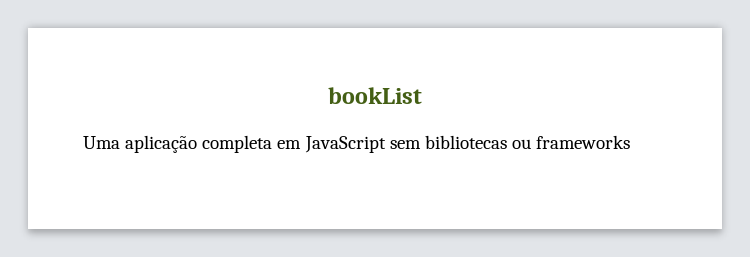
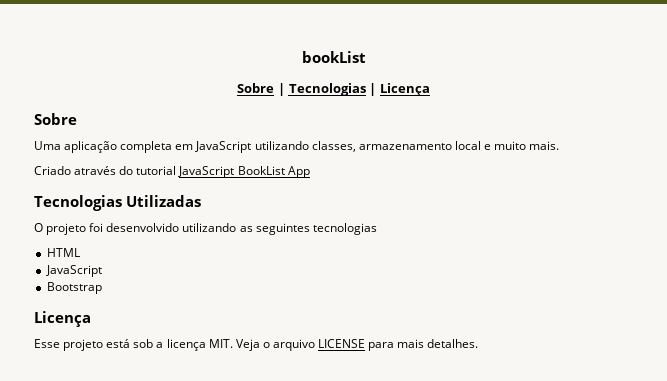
(422, 95) none -> [237,83,430,96] [34,113,77,125] // Sobre | Tecnologias | Licença // Sobre
[389,135,631,149] sem bibliotecas ou frameworks -> [254,141,560,152] [34,166,310,178] [34,195,201,211] [34,223,377,235] [46,248,80,257] [45,265,102,277] [46,282,102,294] [34,311,91,327] [34,339,479,351] utilizando classes, armazenamento local e muito mais. // Criado através do tutorial JavaScript BookList App // Tecnologias Utilizadas // O projeto foi desenvolvido utilizando as seguintes tecnologias // HTML // JavaScript // Bootstrap // Licença // Esse projeto está sob a licença MIT. Veja o arquivo LICENSE para mais detalhes.

